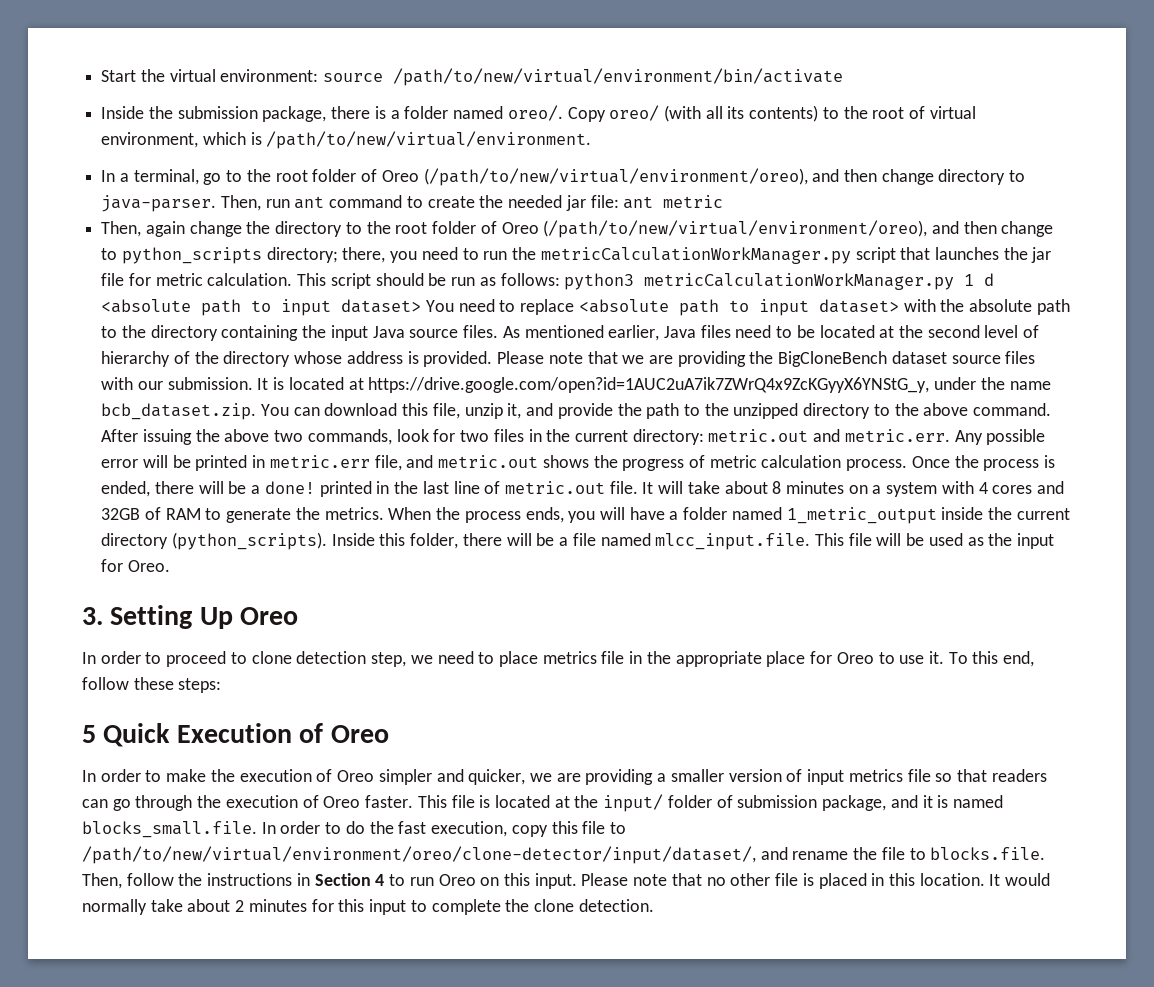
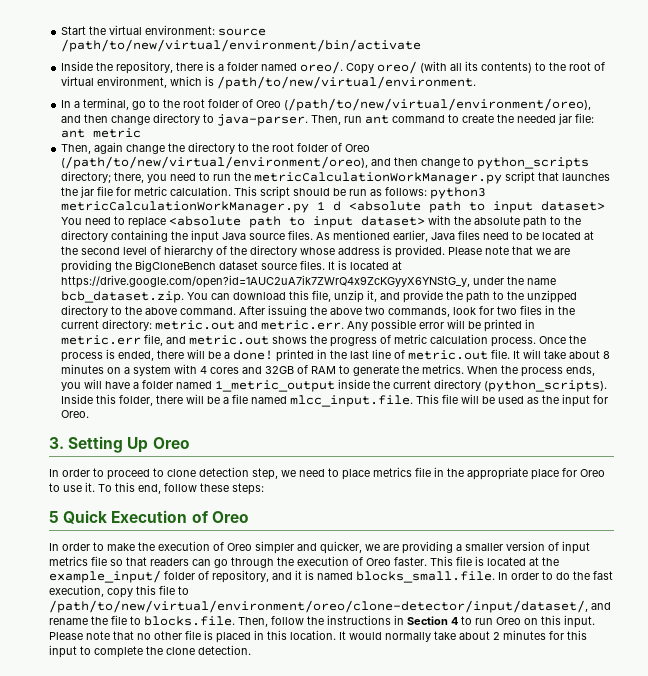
[177,106,327,122] submission package, -> [116,61,174,74] repository,
[1005,351,1036,364] [101,377,253,390] files with our submission. -> [300,260,326,270] files.
[603,794,887,812] input/ folder of submission package, -> [49,570,269,583] example_input/ folder of repository,

